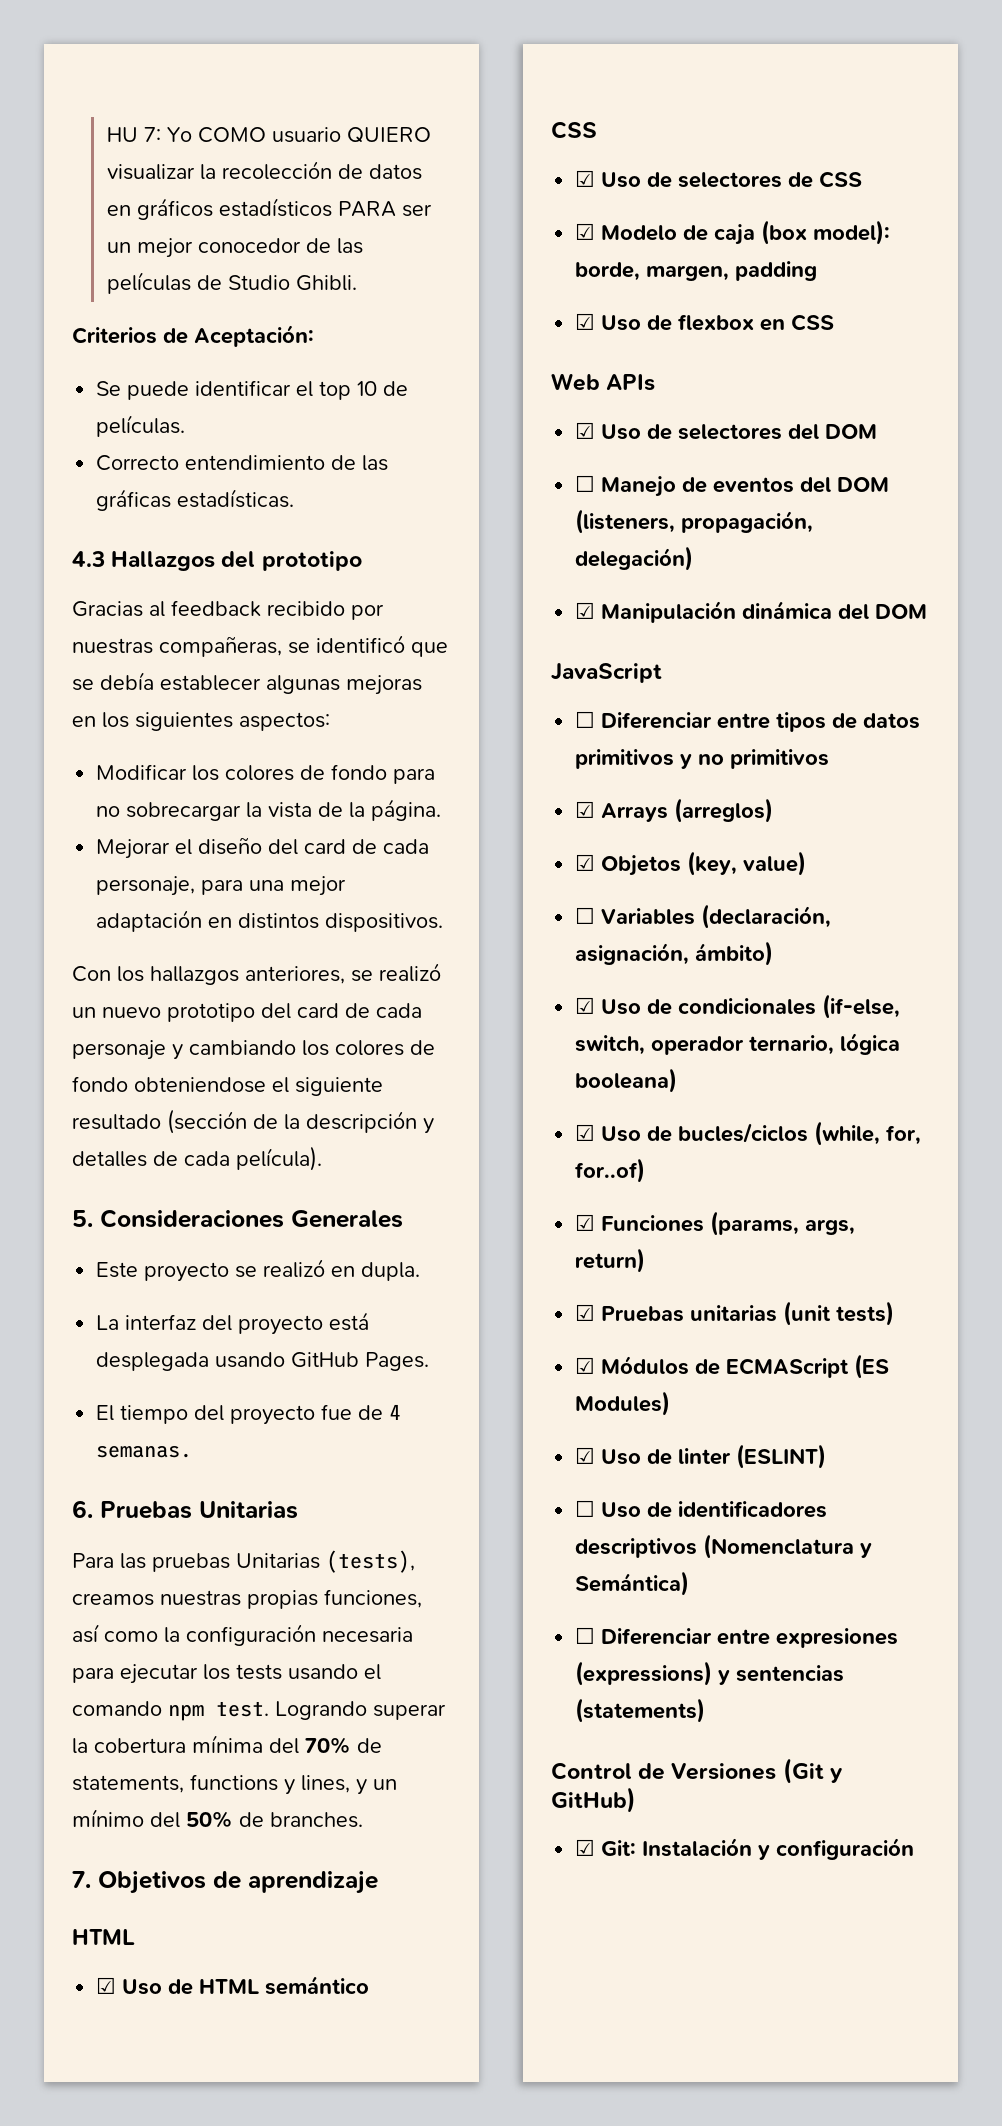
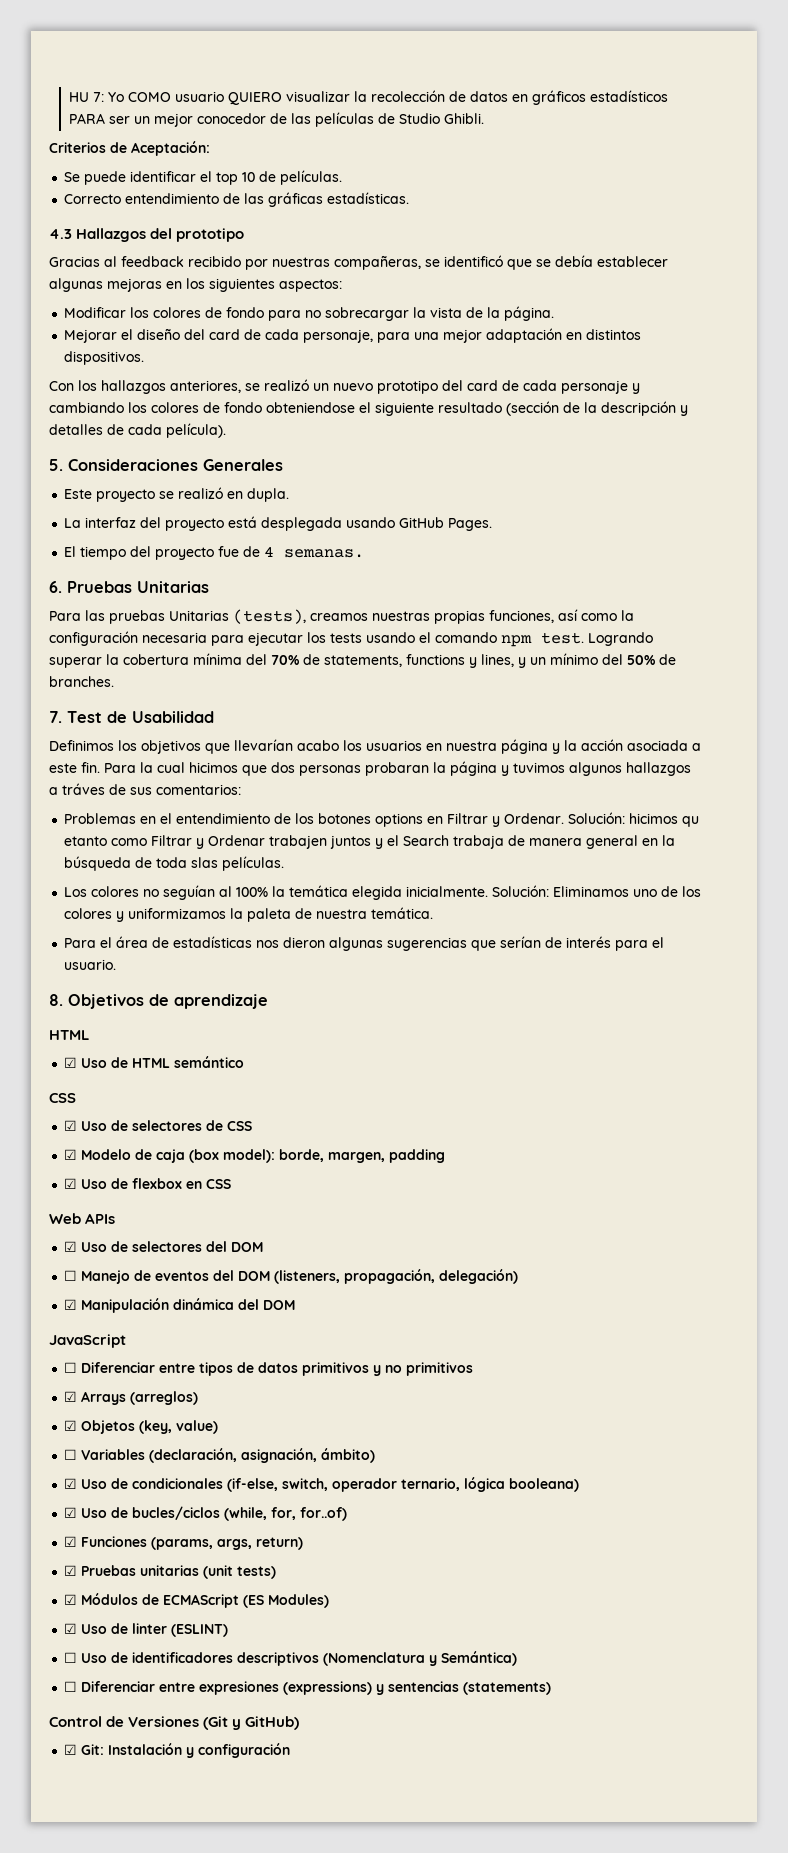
(91, 1879) none -> [67,711,214,723] [49,739,701,754] [49,761,691,776] [49,783,241,795] [64,812,700,827] [64,835,676,849] [64,856,285,871] [64,885,702,900] [64,907,434,922] [64,936,665,951] [64,959,117,970] [49,994,63,1006] Test de Usabilidad // Definimos los objetivos que llevarían acabo los usuarios en nuestra página y la acción asociada a este fin. Para la cual hicimos que dos personas probaran la página y tuvimos algunos hallazgos a tráves de sus comentarios: // Problemas en el entendimiento de los botones options en Filtrar y Ordenar. Solución: hicimos qu etanto como Filtrar y Ordenar trabajen juntos y el Search trabaja de manera general en la búsqueda de toda slas películas. // Los colores no seguían al 100% la temática elegida inicialmente. Solución: Eliminamos uno de los colores y uniformizamos la paleta de nuestra temática. // Para el área de estadísticas nos dieron algunas sugerencias que serían de interés para el usuario. // 8.

